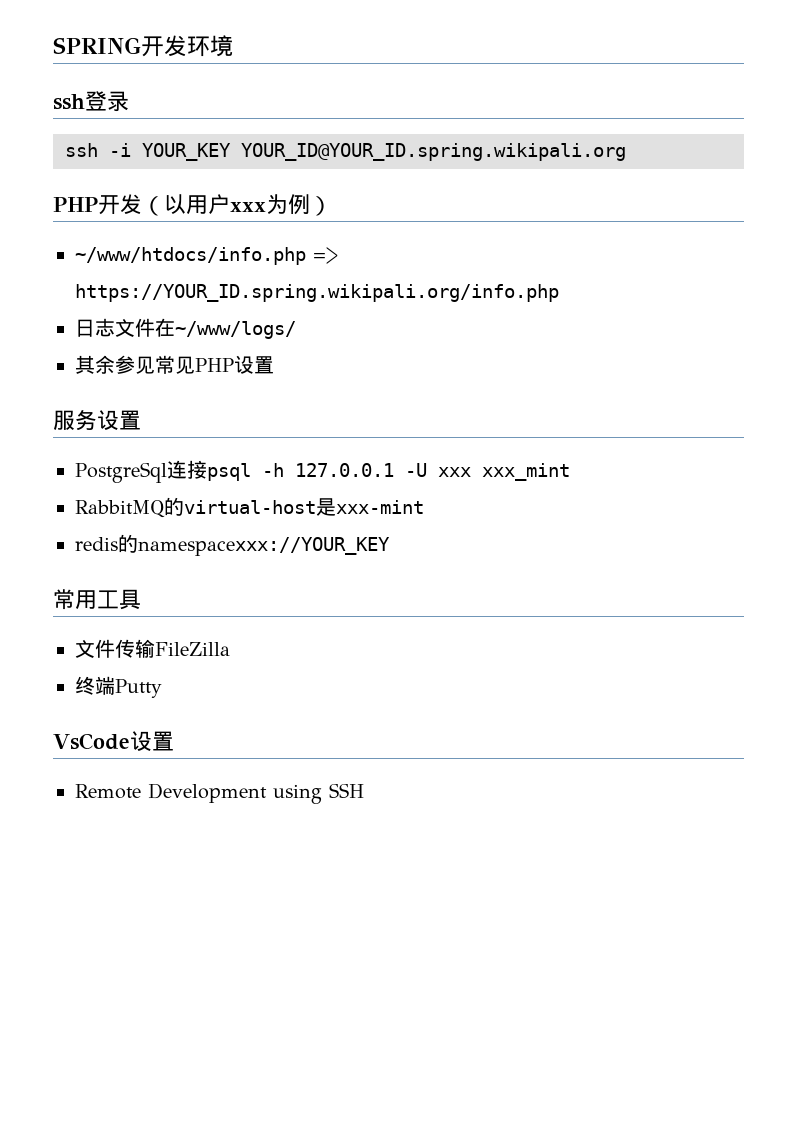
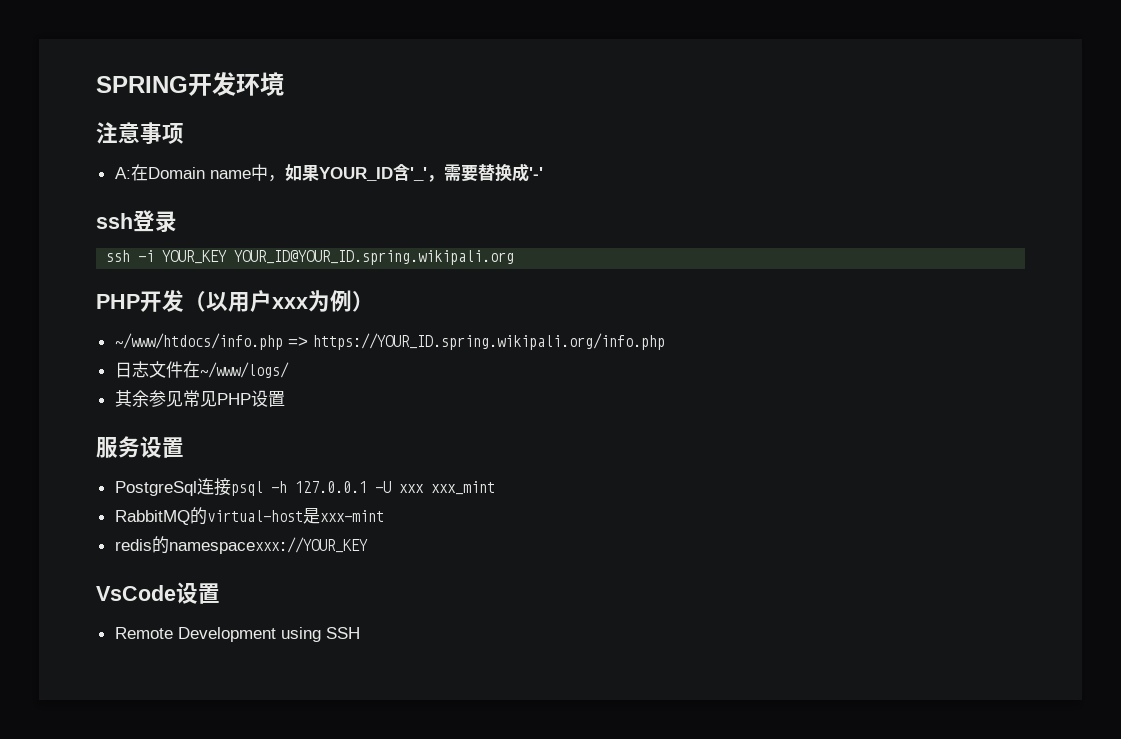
(233, 46) none -> [96,122,184,144] [114,163,543,182] // 注意事项 // A:在Domain name中，如果YOUR_ID含'_'，需要替换成'-'
[53,589,141,610] [75,639,230,658] [75,676,162,698] // 常用工具 // 文件传输FileZilla // 终端Putty -> (368, 545) none

